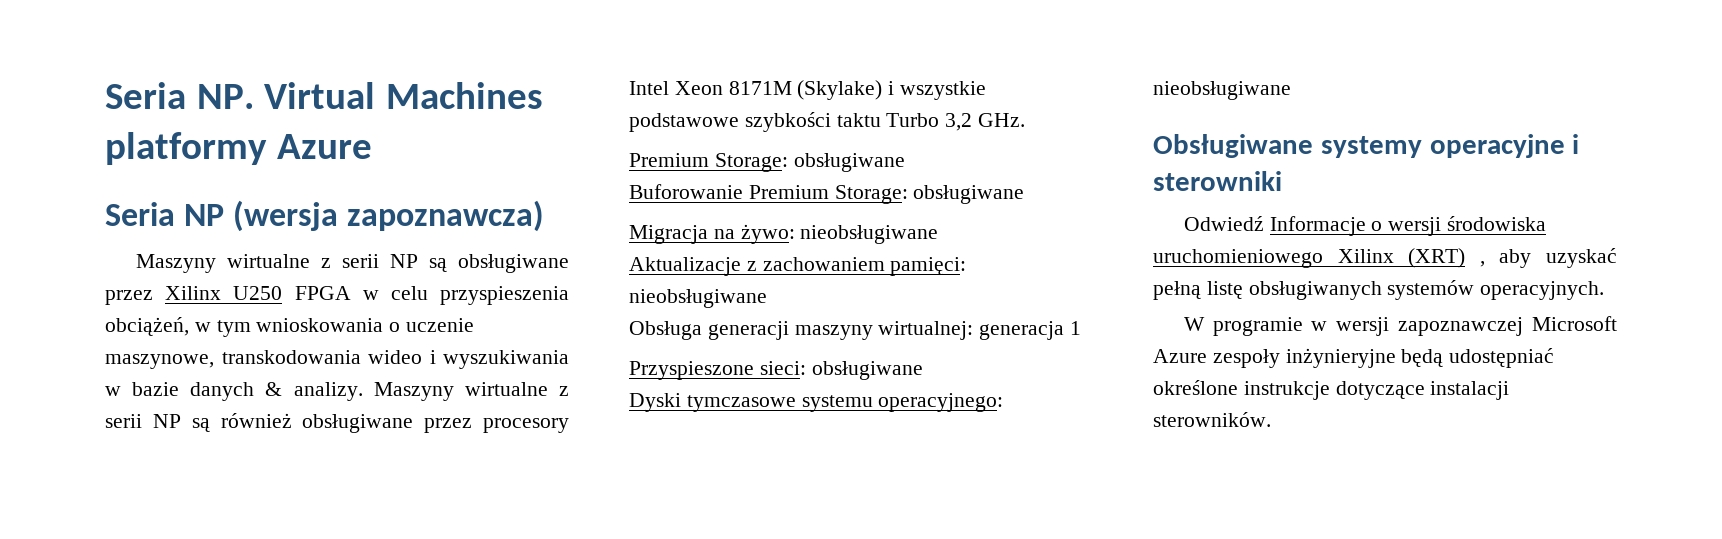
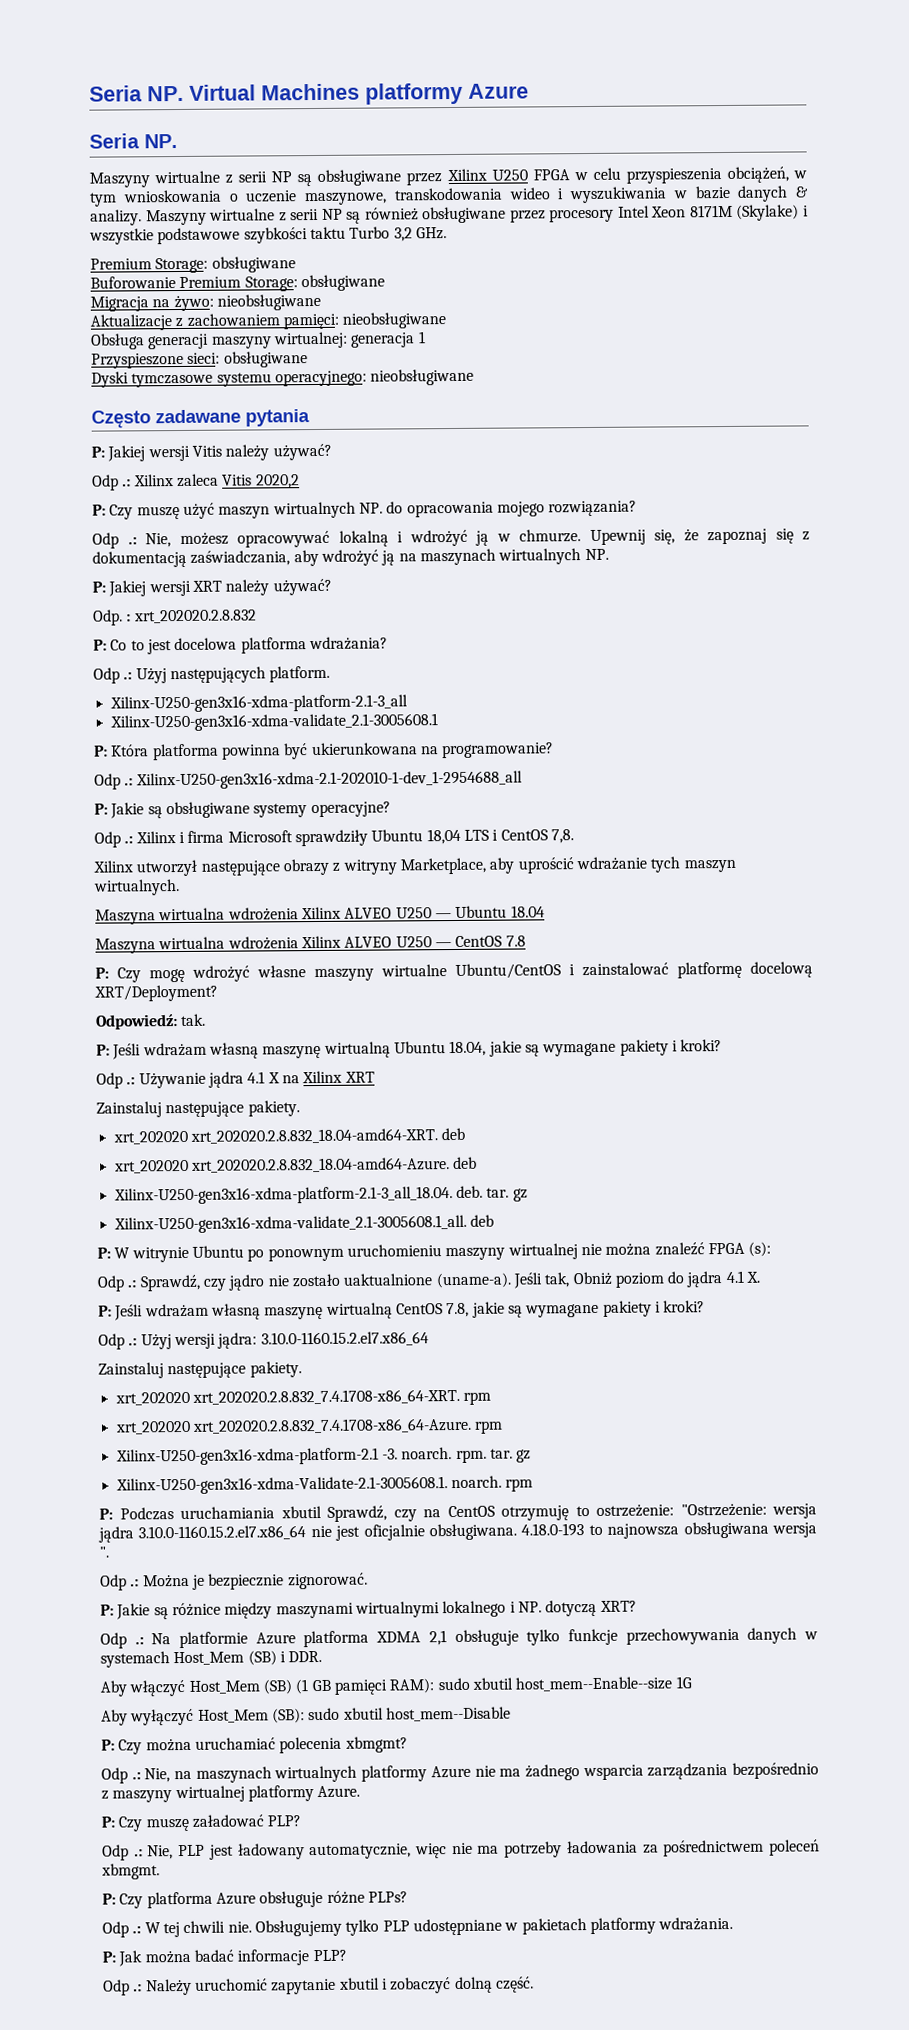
[184,200,545,232] NP (wersja zapoznawcza) -> [144,134,178,149] NP.
[1153,134,1580,158] [1153,171,1282,191] [1183,216,1546,236] [1153,248,1617,268] [1153,280,1605,300] [1183,316,1617,336] [1153,348,1555,368] [1153,380,1510,400] [1153,412,1271,427] Obsługiwane systemy operacyjne i sterowniki // Odwiedź Informacje o wersji środowiska uruchomieniowego Xilinx (XRT) , aby uzyskać pełną listę obsługiwanych systemów operacyjnych. // W programie w wersji zapoznawczej Microsoft Azure zespoły inżynieryjne będą udostępniać określone instrukcje dotyczące instalacji sterowników. -> [91,409,310,429] [91,443,332,462] [92,473,300,491] [92,500,638,520] [92,528,810,549] [92,548,609,568] [92,578,332,597] [93,609,257,626] [93,636,388,655] [93,665,331,684] [109,694,408,713] [109,713,438,732] [94,742,555,761] [94,770,523,790] [94,801,391,819] [94,828,574,848] [93,856,736,877] [93,879,180,896] [95,905,545,925] [95,935,526,954] [95,961,813,983] [94,984,218,1002] [95,1013,207,1030] [96,1039,723,1060] [96,1070,375,1089] [96,1100,300,1118] [112,1127,466,1145] [113,1156,478,1174] [113,1185,528,1205] [113,1214,494,1234] [97,1241,772,1263] [97,1270,761,1292] [98,1300,706,1321] [98,1331,429,1350] [98,1361,302,1379] [114,1388,492,1406] [114,1417,504,1435] [115,1447,532,1466] [115,1475,534,1495] [99,1503,817,1522] [98,1521,818,1543] [99,1546,109,1558] [100,1572,368,1591] [100,1599,637,1620] [100,1627,819,1649] [100,1650,323,1668] [100,1676,692,1697] [101,1706,511,1726] [101,1736,408,1755] [101,1762,819,1784] [101,1785,361,1803] [101,1814,302,1832] [102,1839,820,1861] [101,1863,160,1880] [102,1890,408,1909] [102,1916,734,1938] [102,1949,347,1967] [103,1976,534,1996] Często zadawane pytania // P: Jakiej wersji Vitis należy używać? // Odp .: Xilinx zaleca Vitis 2020,2 // P: Czy muszę użyć maszyn wirtualnych NP. do opracowania mojego rozwiązania? // Odp .: Nie, możesz opracowywać lokalną i wdrożyć ją w chmurze. Upewnij się, że zapoznaj się z dokumentacją zaświadczania, aby wdrożyć ją na maszynach wirtualnych NP. // P: Jakiej wersji XRT należy używać? // Odp. : xrt_202020.2.8.832 // P: Co to jest docelowa platforma wdrażania? // Odp .: Użyj następujących platform. // Xilinx-U250-gen3x16-xdma-platform-2.1-3_all // Xilinx-U250-gen3x16-xdma-validate_2.1-3005608.1 // P: Która platforma powinna być ukierunkowana na programowanie? // Odp .: Xilinx-U250-gen3x16-xdma-2.1-202010-1-dev_1-2954688_all // P: Jakie są obsługiwane systemy operacyjne? // Odp .: Xilinx i firma Microsoft sprawdziły Ubuntu 18,04 LTS i CentOS 7,8. // Xilinx utworzył następujące obrazy z witryny Marketplace, aby uprościć wdrażanie tych maszyn wirtualnych. // Maszyna wirtualna wdrożenia Xilinx ALVEO U250 — Ubuntu 18.04 // Maszyna wirtualna wdrożenia Xilinx ALVEO U250 — CentOS 7.8 // P: Czy mogę wdrożyć własne maszyny wirtualne Ubuntu/CentOS i zainstalować platformę docelową XRT/Deployment? // Odpowiedź: tak. // P: Jeśli wdrażam własną maszynę wirtualną Ubuntu 18.04, jakie są wymagane pakiety i kroki? // Odp .: Używanie jądra 4.1 X na Xilinx XRT // Zainstaluj następujące pakiety. // xrt_202020 xrt_202020.2.8.832_18.04-amd64-XRT. deb // xrt_202020 xrt_202020.2.8.832_18.04-amd64-Azure. deb // Xilinx-U250-gen3x16-xdma-platform-2.1-3_all_18.04. deb. tar. gz // Xilinx-U250-gen3x16-xdma-validate_2.1-3005608.1_all. deb // P: W witrynie Ubuntu po ponownym uruchomieniu maszyny wirtualnej nie można znaleźć FPGA (s): // Odp .: Sprawdź, czy jądro nie zostało uaktualnione (uname-a). Jeśli tak, Obniż poziom do jądra 4.1 X. // P: Jeśli wdrażam własną maszynę wirtualną CentOS 7.8, jakie są wymagane pakiety i kroki? // Odp .: Użyj wersji jądra: 3.10.0-1160.15.2.el7.x86_64 // Zainstaluj następujące pakiety. // xrt_202020 xrt_202020.2.8.832_7.4.1708-x86_64-XRT. rpm // xrt_202020 xrt_202020.2.8.832_7.4.1708-x86_64-Azure. rpm // Xilinx-U250-gen3x16-xdma-platform-2.1 -3. noarch. rpm. tar. gz // Xilinx-U250-gen3x16-xdma-Validate-2.1-3005608.1. noarch. rpm // P: Podczas uruchamiania xbutil Sprawdź, czy na CentOS otrzymuję to ostrzeżenie: "Ostrzeżenie: wersja jądra 3.10.0-1160.15.2.el7.x86_64 nie jest oficjalnie obsługiwana. 4.18.0-193 to najnowsza obsługiwana wersja ". // Odp .: Można je bezpiecznie zignorować. // P: Jakie są różnice między maszynami wirtualnymi lokalnego i NP. dotyczą XRT? // Odp .: Na platformie Azure platforma XDMA 2,1 obsługuje tylko funkcje przechowywania danych w systemach Host_Mem (SB) i DDR. // Aby włączyć Host_Mem (SB) (1 GB pamięci RAM): sudo xbutil host_mem--Enable--size 1G // Aby wyłączyć Host_Mem (SB): sudo xbutil host_mem--Disable // P: Czy można uruchamiać polecenia xbmgmt? // Odp .: Nie, na maszynach wirtualnych platformy Azure nie ma żadnego wsparcia zarządzania bezpośrednio z maszyny wirtualnej platformy Azure. // P: Czy muszę załadować PLP? // Odp .: Nie, PLP jest ładowany automatycznie, więc nie ma potrzeby ładowania za pośrednictwem poleceń xbmgmt. // P: Czy platforma Azure obsługuje różne PLPs? // Odp .: W tej chwili nie. Obsługujemy tylko PLP udostępniane w pakietach platformy wdrażania. // P: Jak można badać informacje PLP? // Odp .: Należy uruchomić zapytanie xbutil i zobaczyć dolną część.

